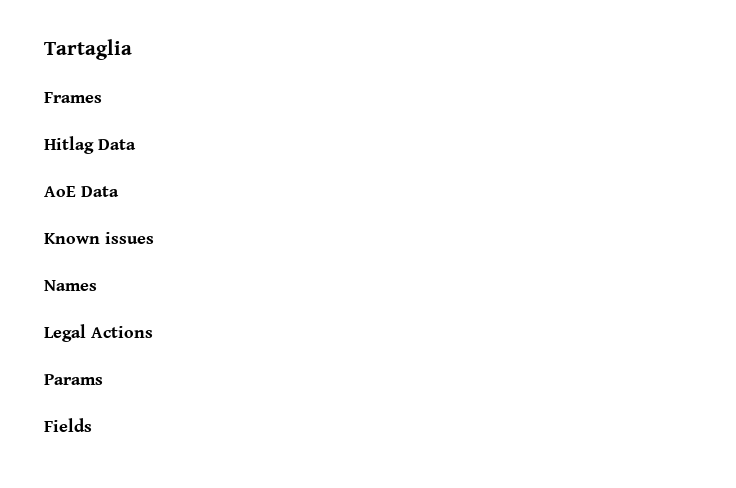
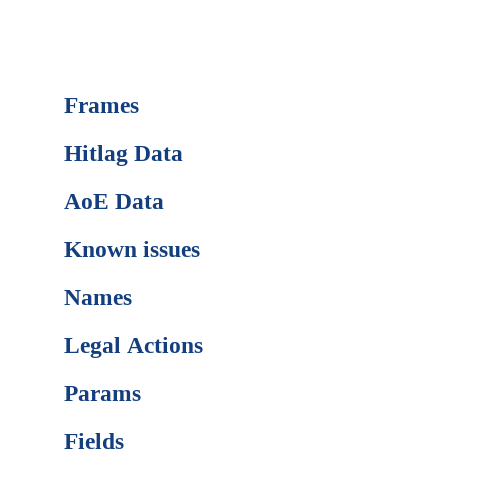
[44,39,132,60] Tartaglia // -> (64, 105) none

